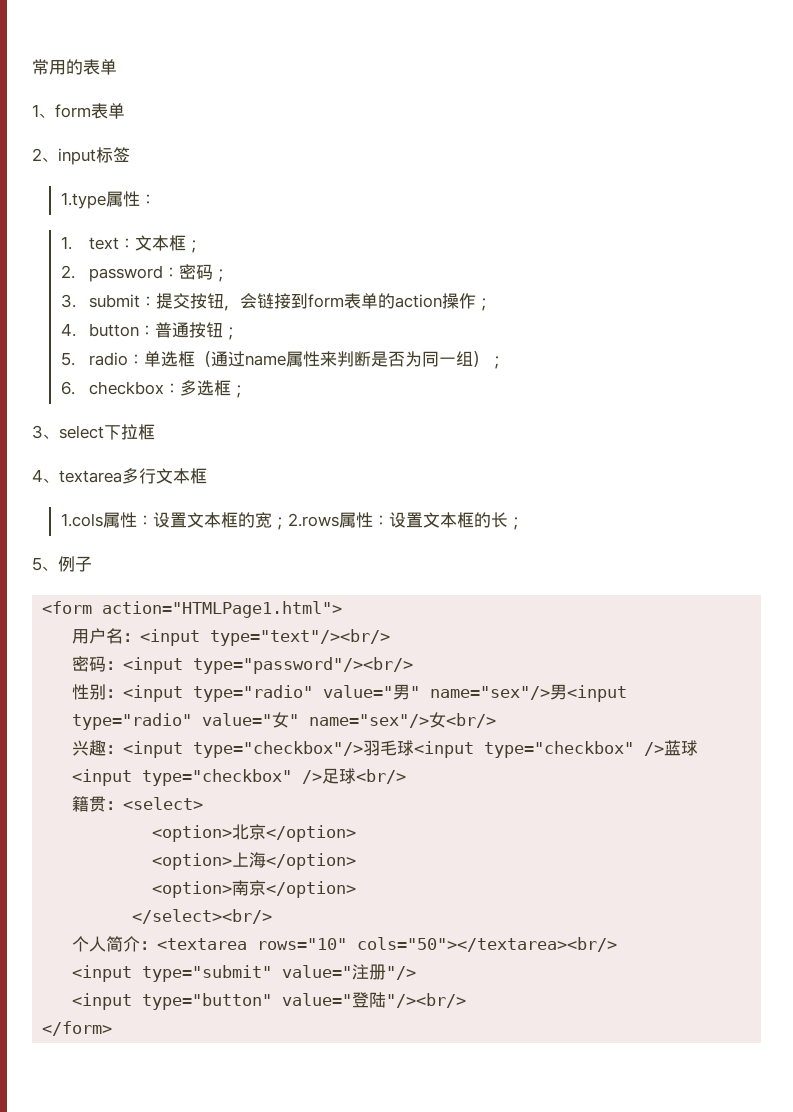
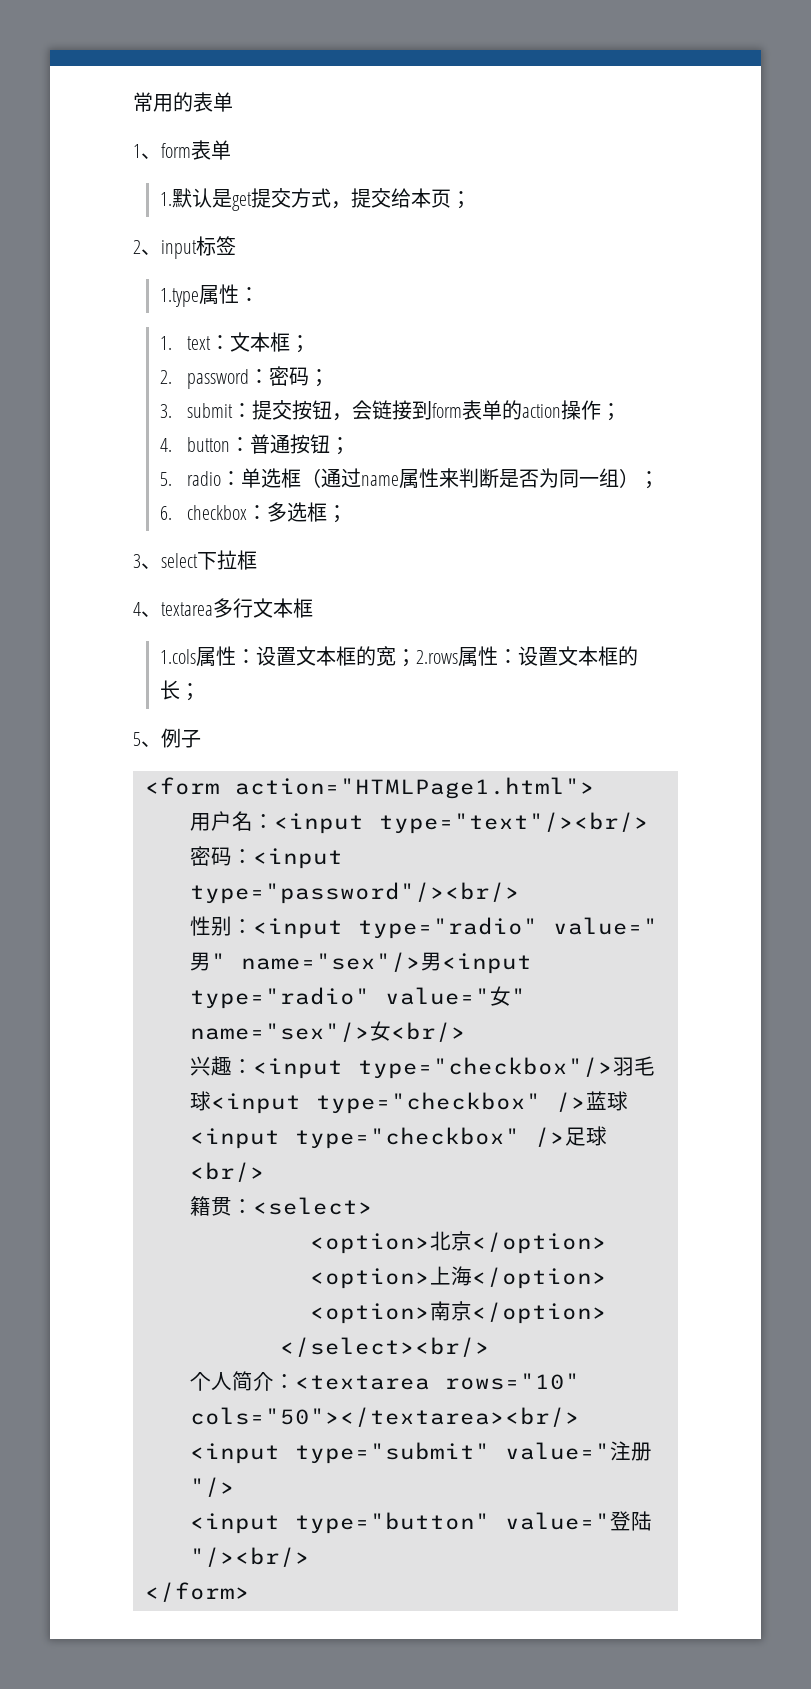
(125, 111) none -> [160,188,472,211] // 1.默认是get提交方式，提交给本页；

